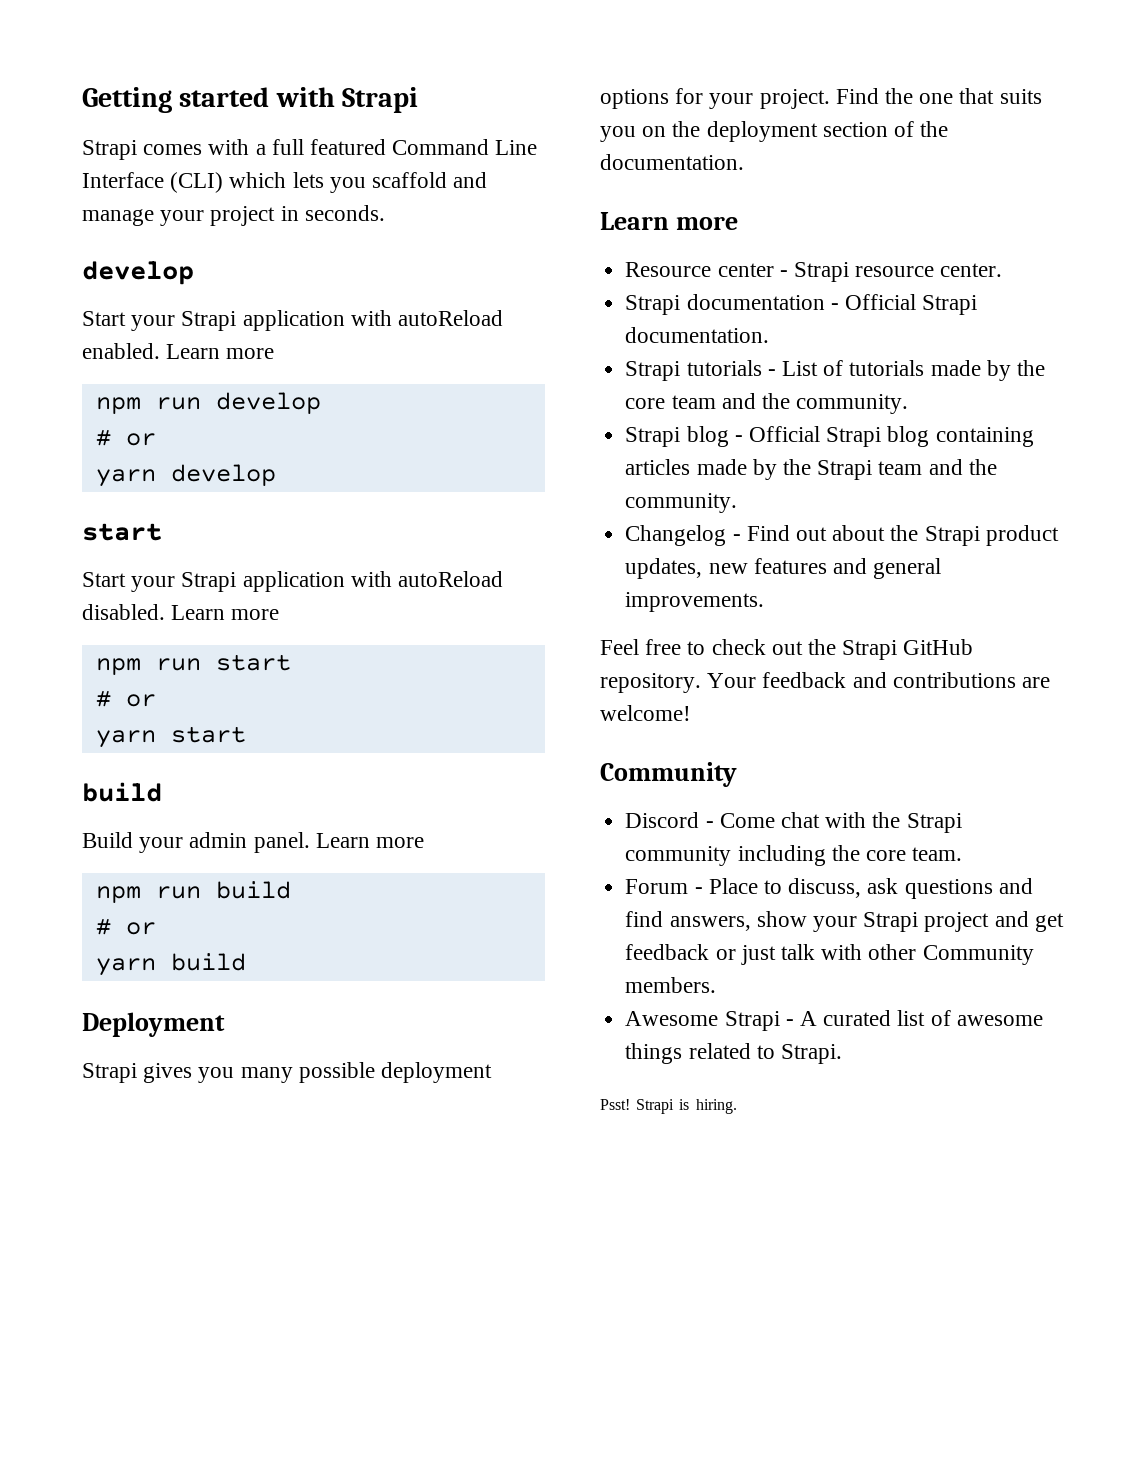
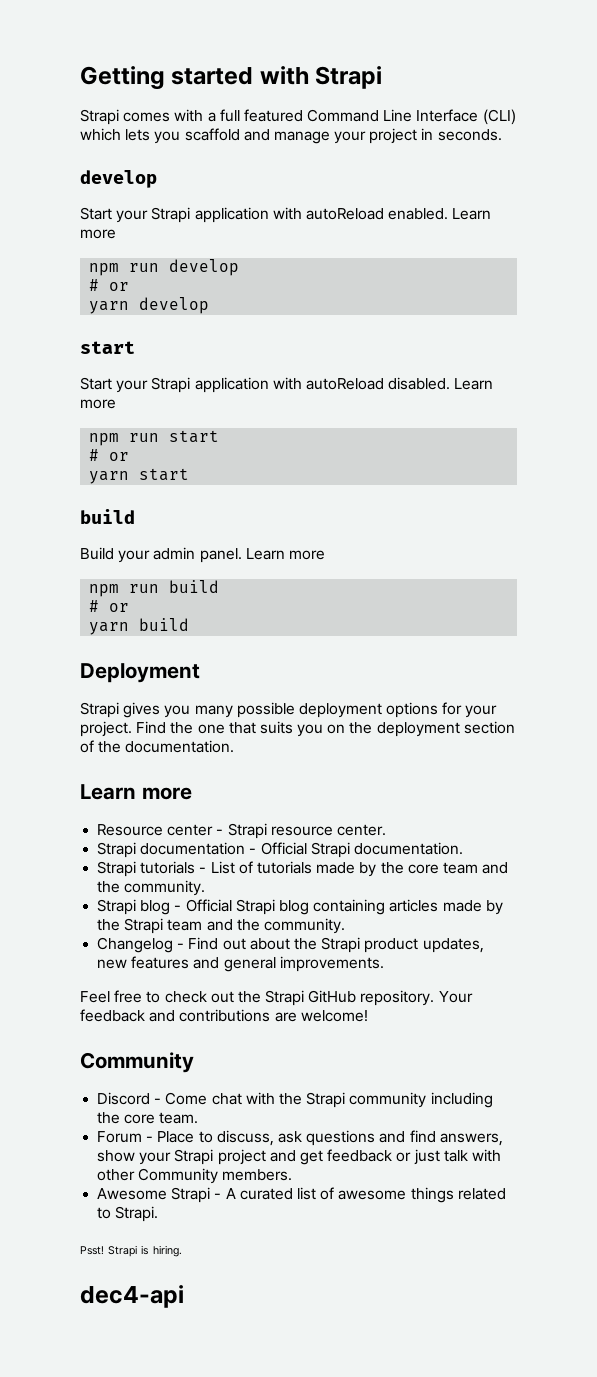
(737, 1106) none -> [80,1285,184,1308] // dec4-api

